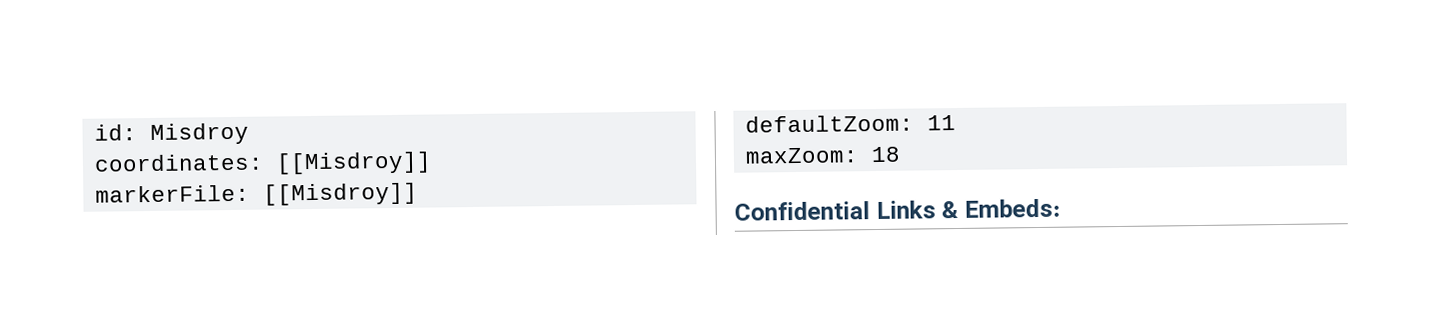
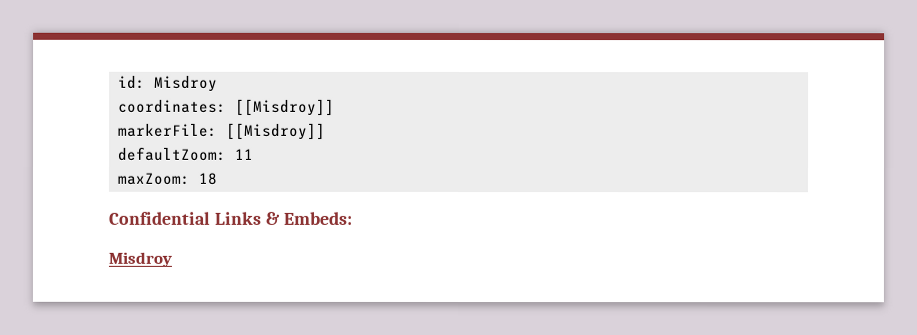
(1061, 208) none -> [108,251,172,267] // Misdroy

